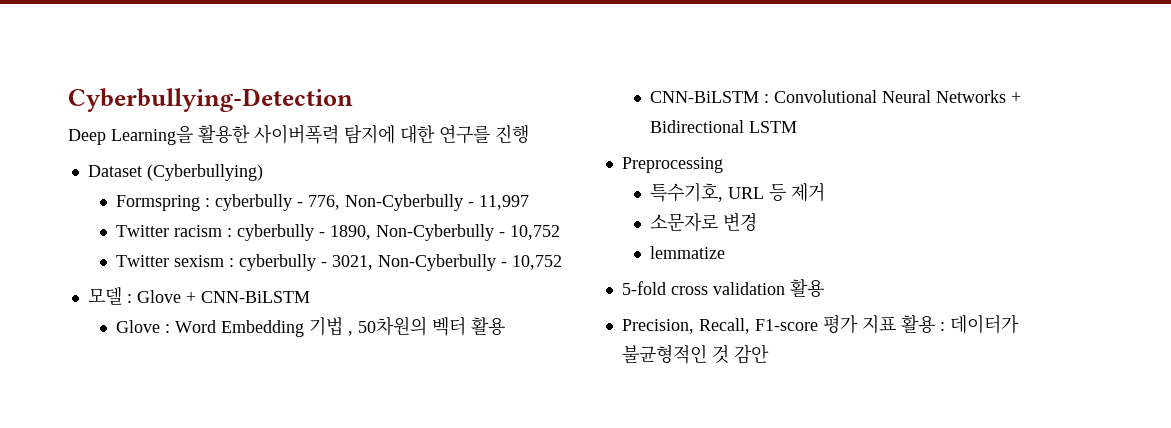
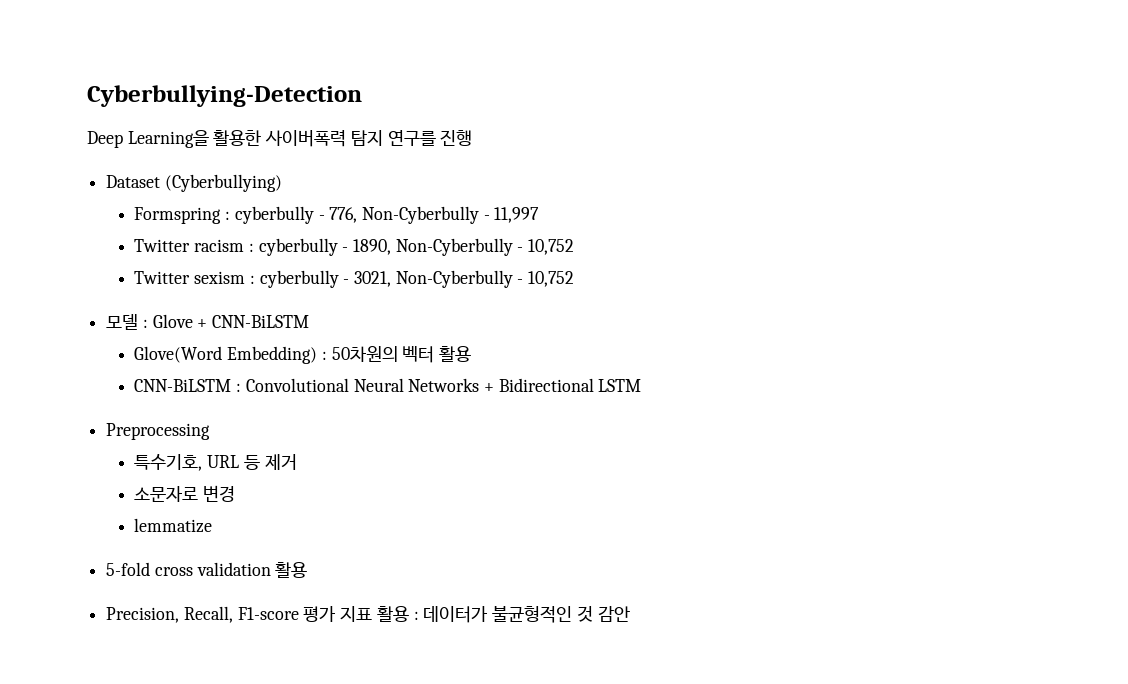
[344,124,435,144] 탐지에 대한 -> [350,130,383,146] 탐지
[115,317,353,337] Glove : Word Embedding 기법 , -> [134,346,327,364] Glove(Word Embedding) :

